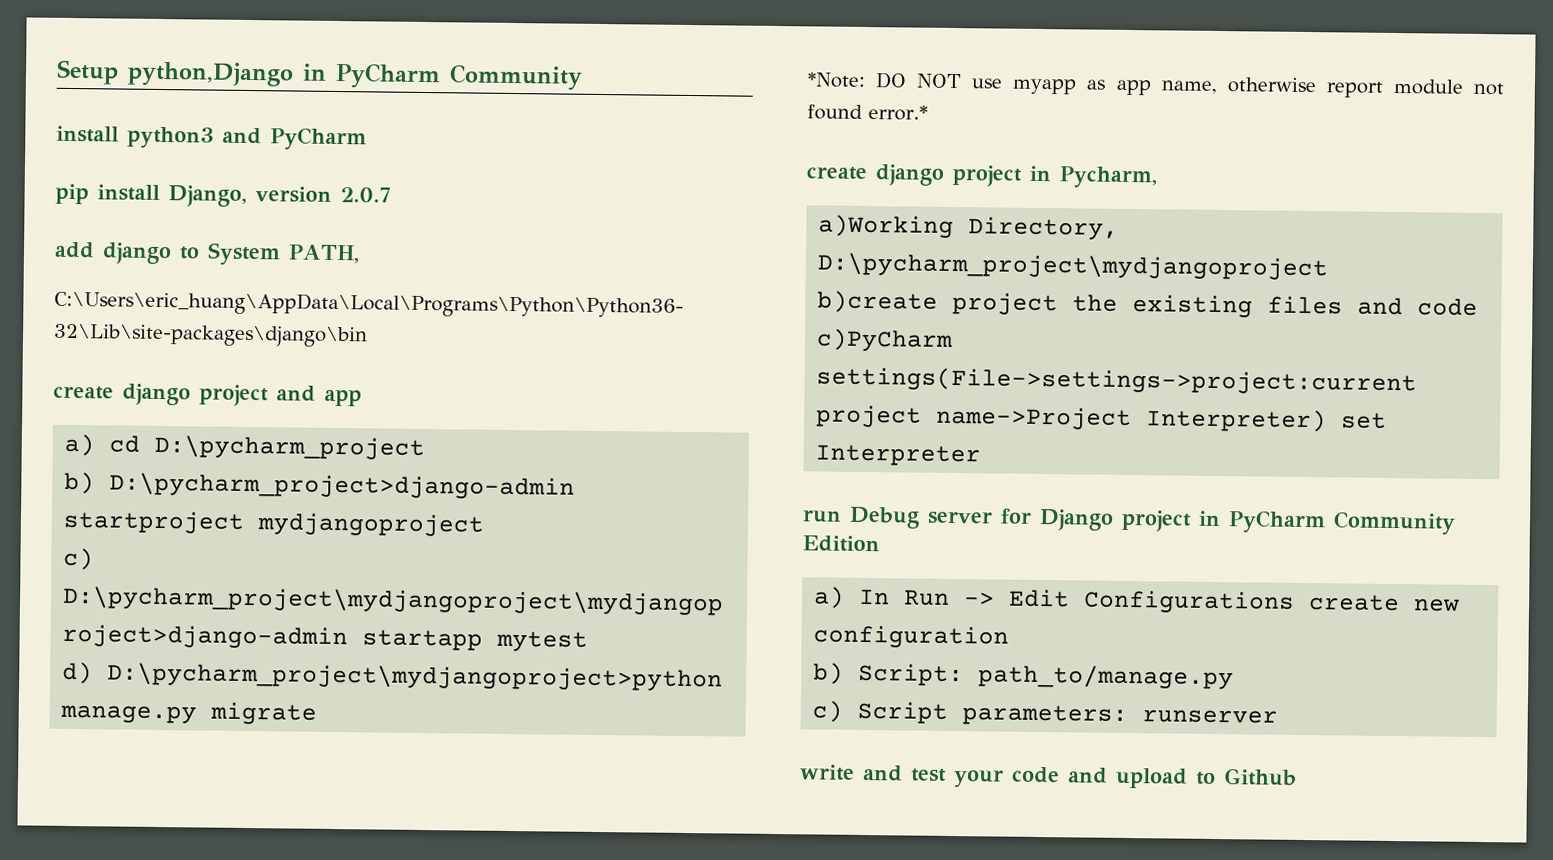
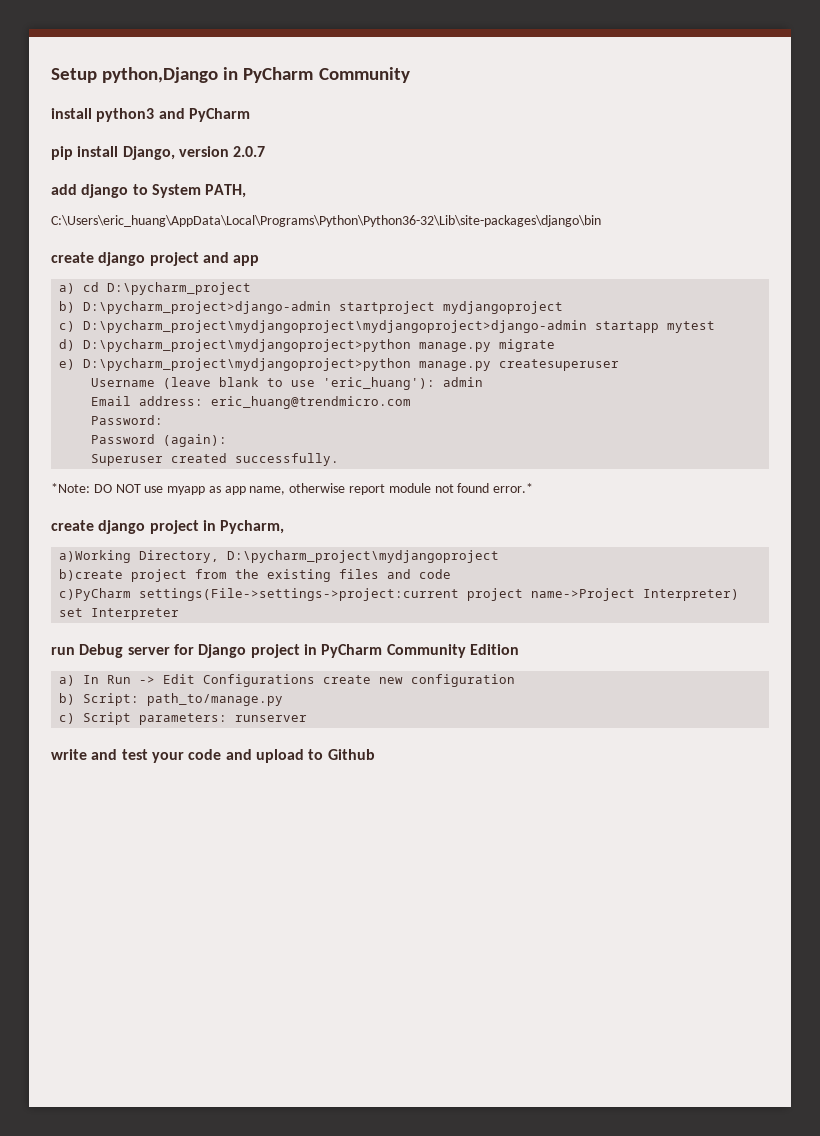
(318, 713) none -> [59,358,620,371] [91,377,484,390] [91,396,412,409] [91,415,164,425] [91,434,228,447] [91,453,340,466] // e) D:\pycharm_project\mydjangoproject>python manage.py createsuperuser // Username (leave blank to use 'eric_huang'): admin // Email address: eric_huang@trendmicro.com // Password: // Password (again): // Superuser created successfully.
(1059, 303) none -> [195,569,228,579] from

